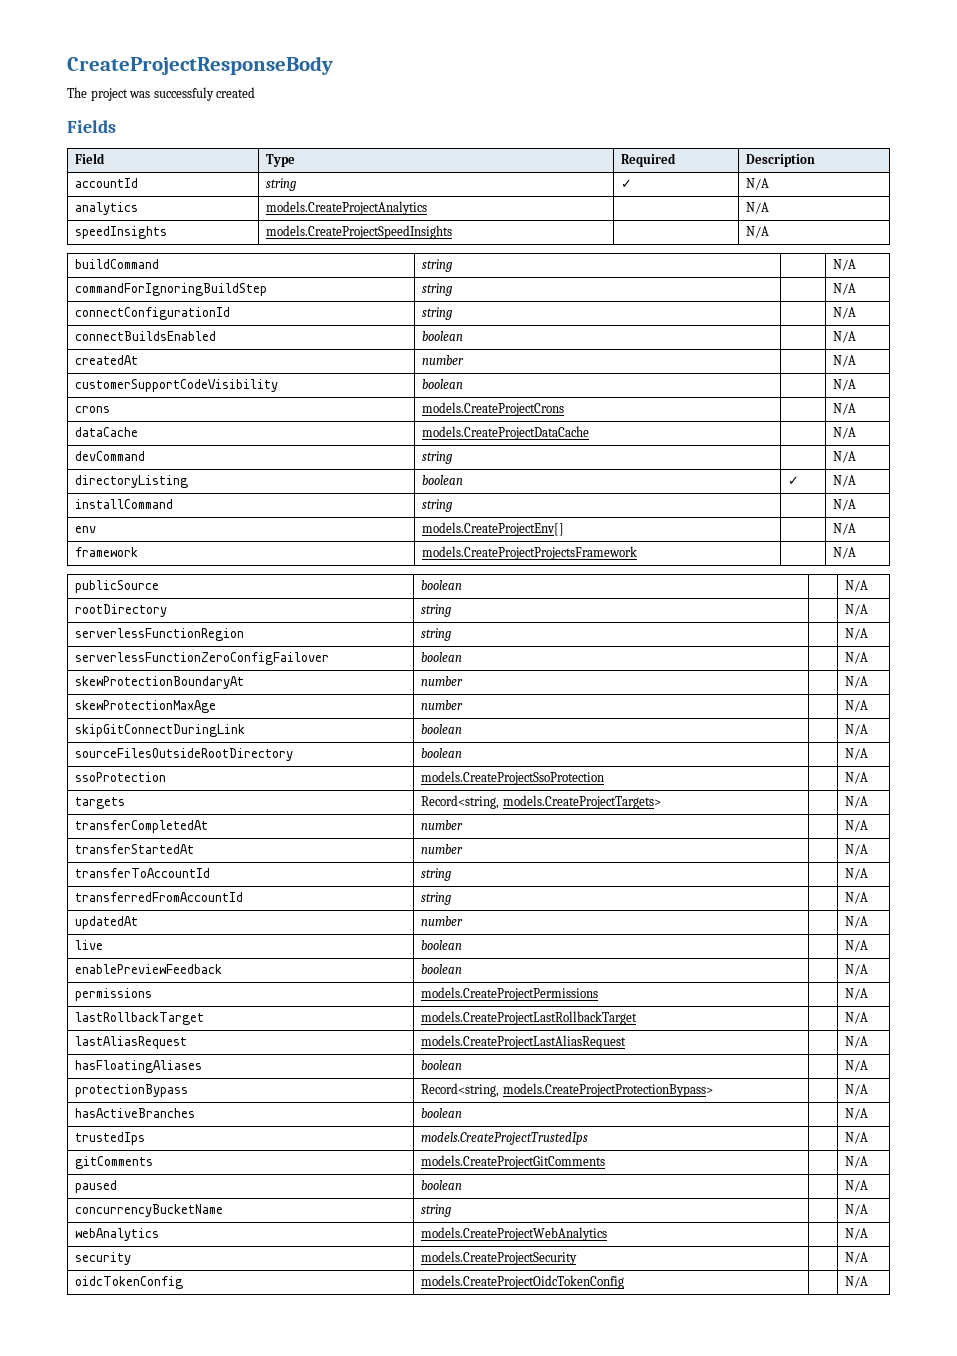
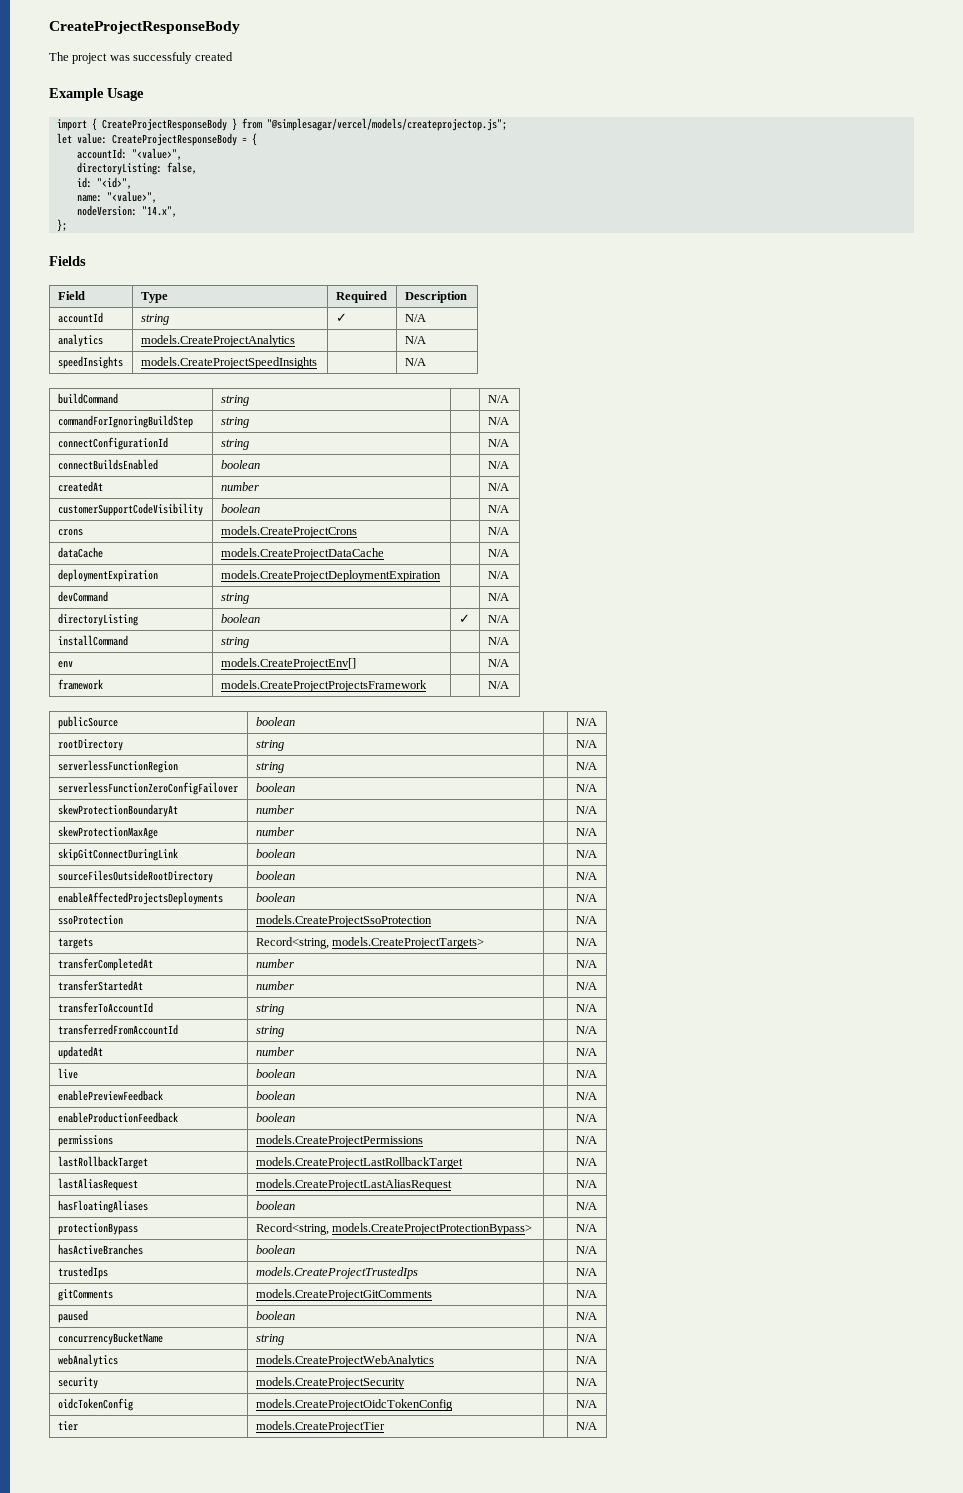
(256, 92) none -> [49,88,144,101] [56,118,507,131] [56,133,257,146] [76,148,182,160] [76,162,197,175] [76,177,132,189] [76,191,157,203] [76,205,177,217] [56,219,67,232] // Example Usage // import { CreateProjectResponseBody } from "@simplesagar/vercel/models/createprojectop.js"; // let value: CreateProjectResponseBody = { // accountId: "<value>", // directoryListing: false, // id: "<id>", // name: "<value>", // nodeVersion: "14.x", // };
(857, 433) none -> [57,569,158,582] [220,570,441,582] [487,571,509,579] // deploymentExpiration | models.CreateProjectDeploymentExpiration | | N/A
(869, 754) none -> [57,892,223,905] [255,893,295,902] [575,894,597,902] // enableAffectedProjectsDeployments | boolean | | N/A
(869, 970) none -> [57,1112,178,1123] [255,1113,295,1122] [575,1114,597,1122] // enableProductionFeedback | boolean | | N/A
(869, 1282) none -> [57,1421,78,1431] [255,1421,385,1433] [575,1422,597,1430] // tier | models.CreateProjectTier | | N/A

